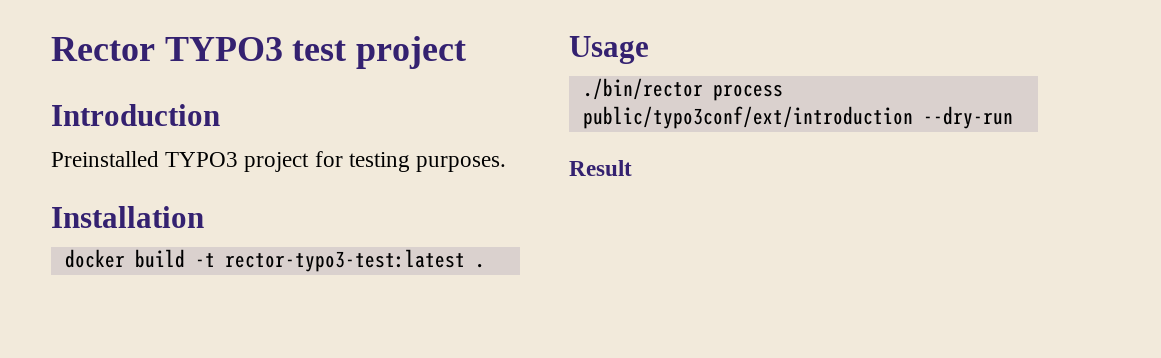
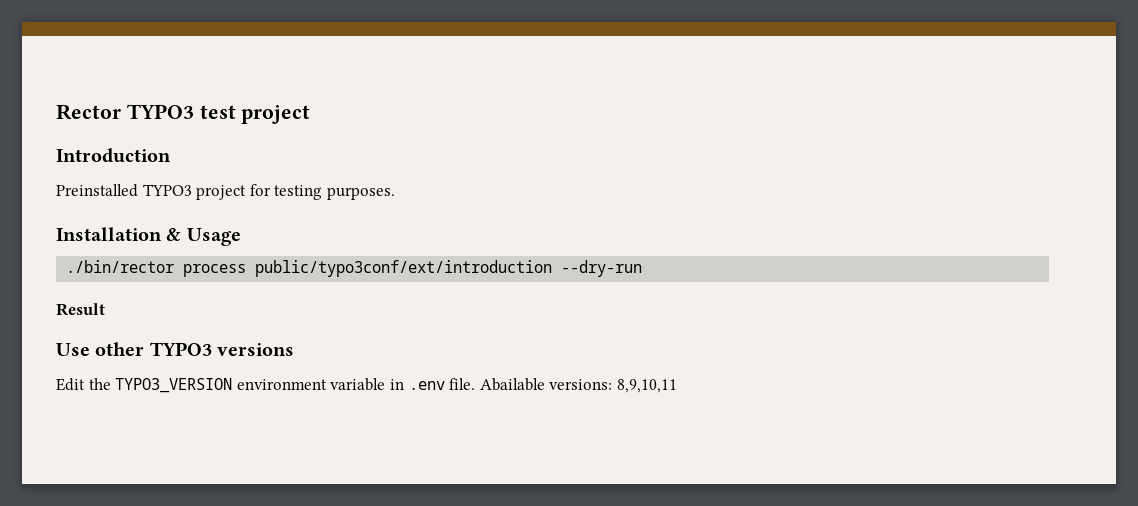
[64,249,485,272] // docker build -t rector-typo3-test:latest . // -> [166,228,182,241] &
(632, 168) none -> [56,342,295,356] [56,378,677,393] // Use other TYPO3 versions // Edit the TYPO3_VERSION environment variable in .env file. Abailable versions: 8,9,10,11

